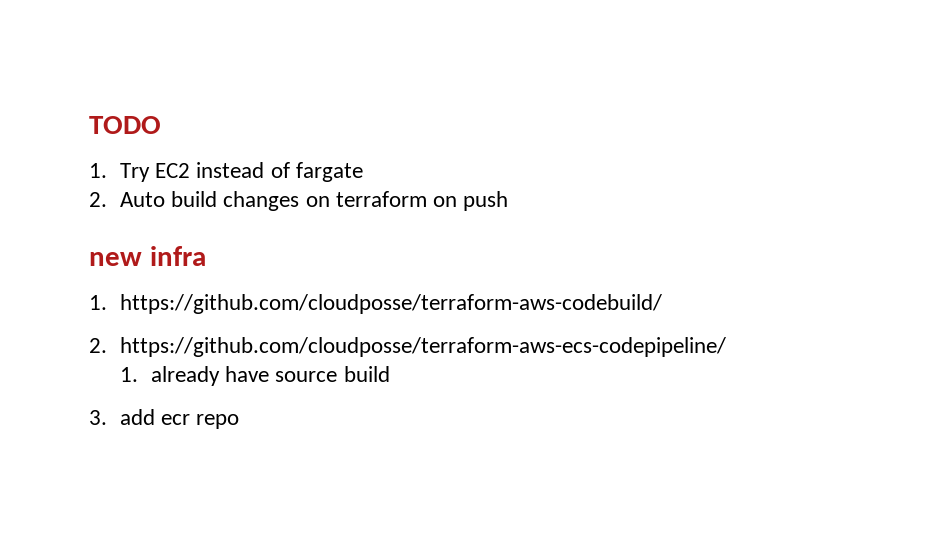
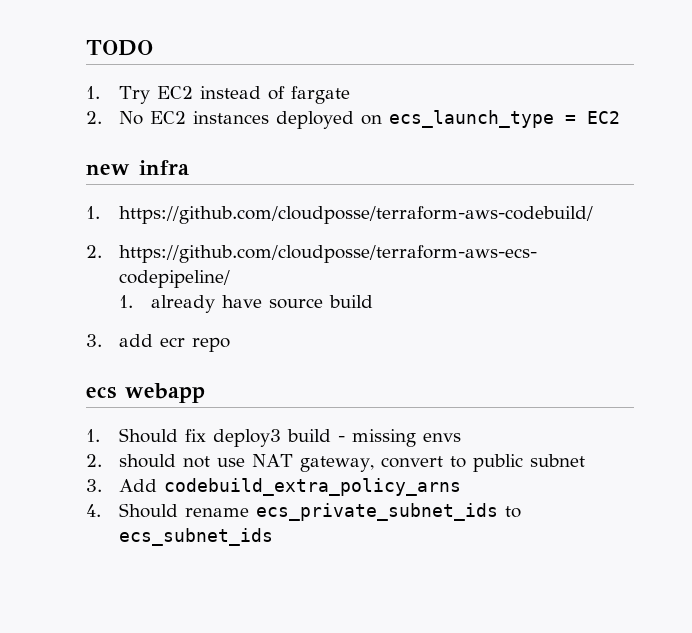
[120,191,509,211] Auto build changes on terraform on push -> [118,110,620,129] No EC2 instances deployed on ecs_launch_type = EC2
(240, 421) none -> [86,383,205,403] [86,428,461,447] [86,454,585,472] [86,478,461,496] [86,503,521,521] [118,528,273,546] // ecs webapp // 1. Should fix deploy3 build - missing envs // 2. should not use NAT gateway, convert to public subnet // 3. Add codebuild_extra_policy_arns // 4. Should rename ecs_private_subnet_ids to ecs_subnet_ids

